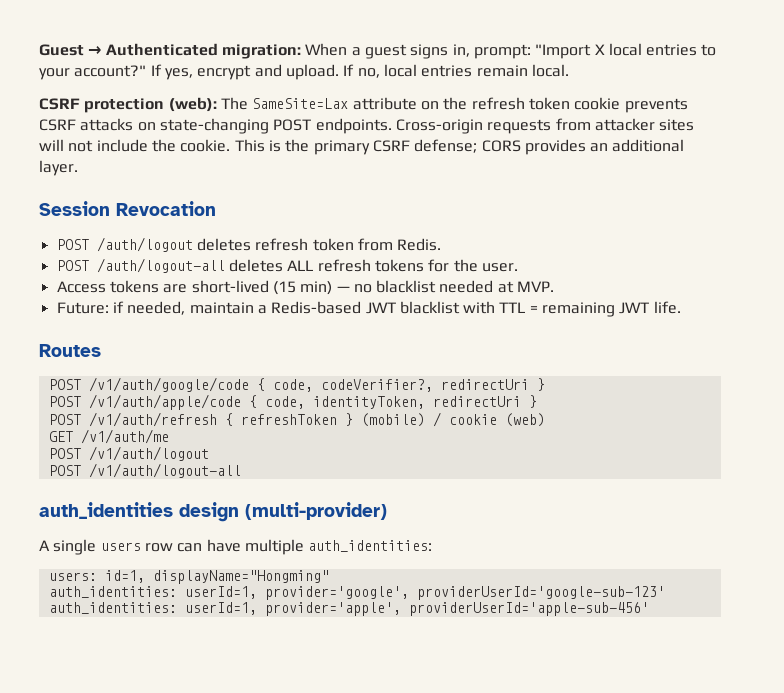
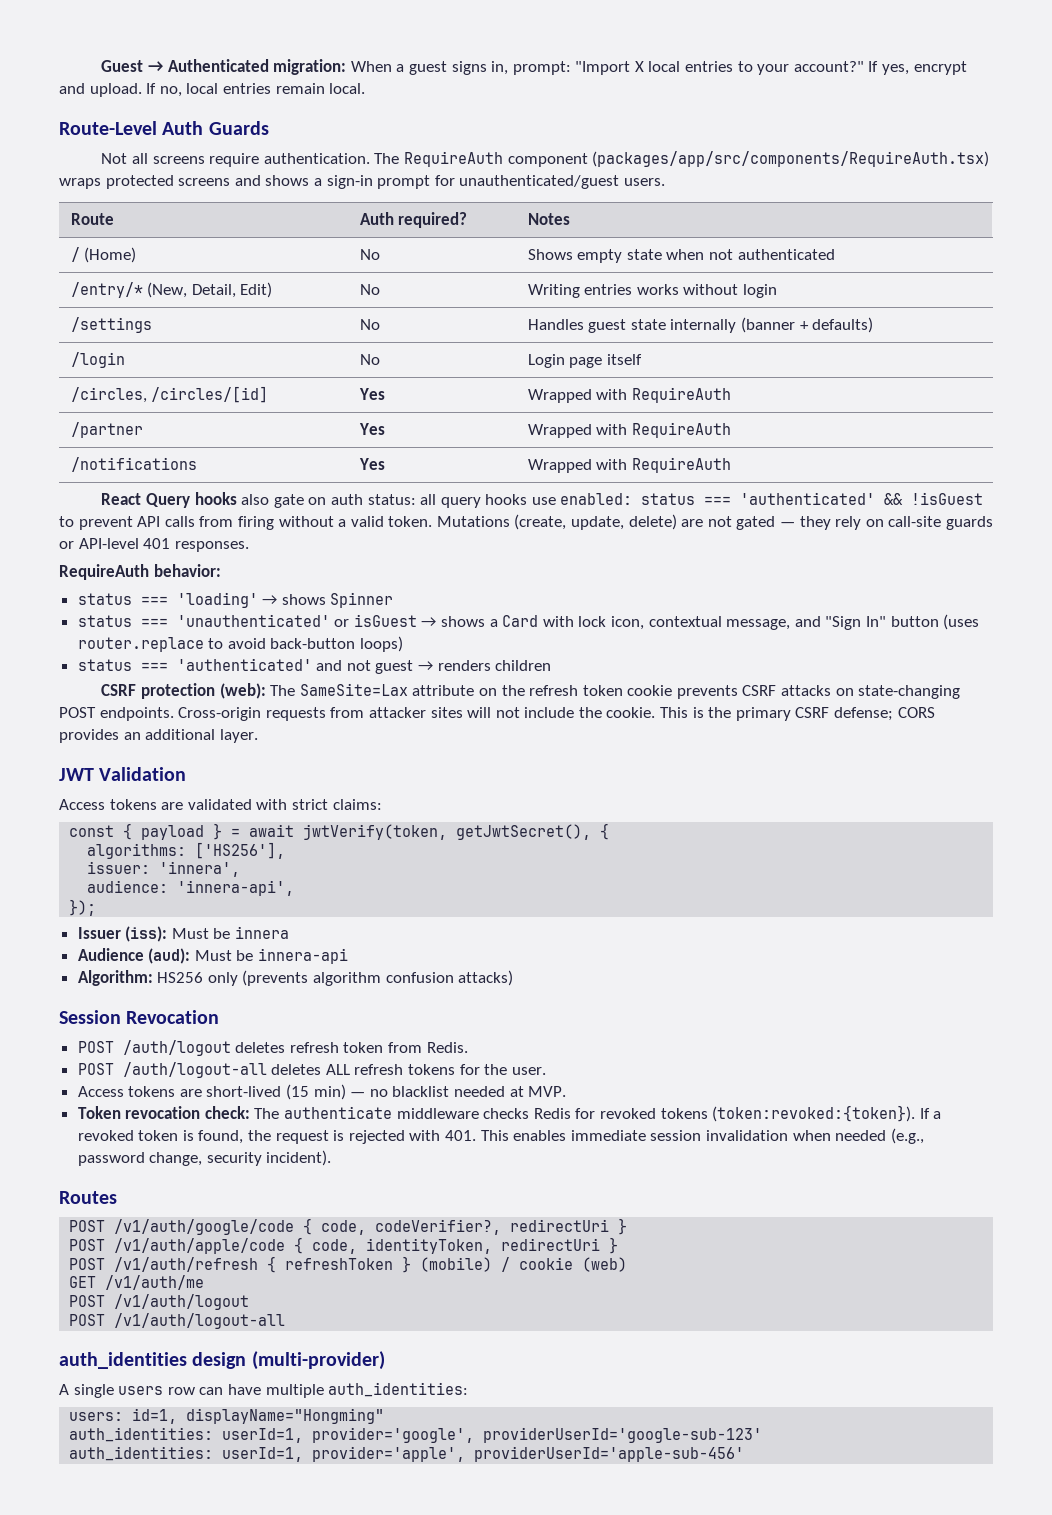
(569, 70) none -> [59,121,269,135] [101,151,990,167] [59,175,665,189] [70,213,114,225] [359,212,468,228] [527,213,570,225] [70,247,137,263] [359,249,380,260] [527,249,835,263] [70,282,273,298] [359,284,380,295] [527,284,777,298] [70,317,152,333] [359,319,380,330] [527,317,874,333] [70,352,125,368] [359,354,380,365] [527,354,642,368] [70,386,269,403] [358,388,385,400] [527,387,731,403] [70,422,143,438] [358,423,385,435] [527,422,731,438] [70,457,197,472] [358,458,385,470] [527,457,731,473] [101,492,984,508] [59,514,993,530] [59,538,249,552] [59,564,221,580] [77,592,394,608] [77,614,980,630] [77,636,404,652] [77,658,552,674] // Route-Level Auth Guards // Not all screens require authentication. The RequireAuth component (packages/app/src/components/RequireAuth.tsx) wraps protected screens and shows a sign-in prompt for unauthenticated/guest users. // Route | Auth required? | Notes // / (Home) | No | Shows empty state when not authenticated // /entry/* (New, Detail, Edit) | No | Writing entries works without login // /settings | No | Handles guest state internally (banner + defaults) // /login | No | Login page itself // /circles, /circles/[id] | Yes | Wrapped with RequireAuth // /partner | Yes | Wrapped with RequireAuth // /notifications | Yes | Wrapped with RequireAuth // React Query hooks also gate on auth status: all query hooks use enabled: status === 'authenticated' && !isGuest to prevent API calls from firing without a valid token. Mutations (create, update, delete) are not gated — they rely on call-site guards or API-level 401 responses. // RequireAuth behavior: // status === 'loading' → shows Spinner // status === 'unauthenticated' or isGuest → shows a Card with lock icon, contextual message, and "Sign In" button (uses router.replace to avoid back-button loops) // status === 'authenticated' and not guest → renders children
(78, 168) none -> [59,767,187,781] [59,799,382,810] [69,823,610,840] [87,842,286,859] [87,861,241,877] [87,880,295,896] [69,899,97,916] [77,926,290,942] [77,948,349,964] [77,970,514,986] // JWT Validation // Access tokens are validated with strict claims: // const { payload } = await jwtVerify(token, getJwtSecret(), { // algorithms: ['HS256'], // issuer: 'innera', // audience: 'innera-api', // }); // Issuer (iss): Must be innera // Audience (aud): Must be innera-api // Algorithm: HS256 only (prevents algorithm confusion attacks)
[56,301,681,317] Future: if needed, maintain a Redis-based JWT blacklist with TTL = remaining JWT life. -> [77,1105,942,1122] [77,1128,924,1144] [77,1150,332,1166] Token revocation check: The authenticate middleware checks Redis for revoked tokens (token:revoked:{token}). If a revoked token is found, the request is rejected with 401. This enables immediate session invalidation when needed (e.g., password change, security incident).

